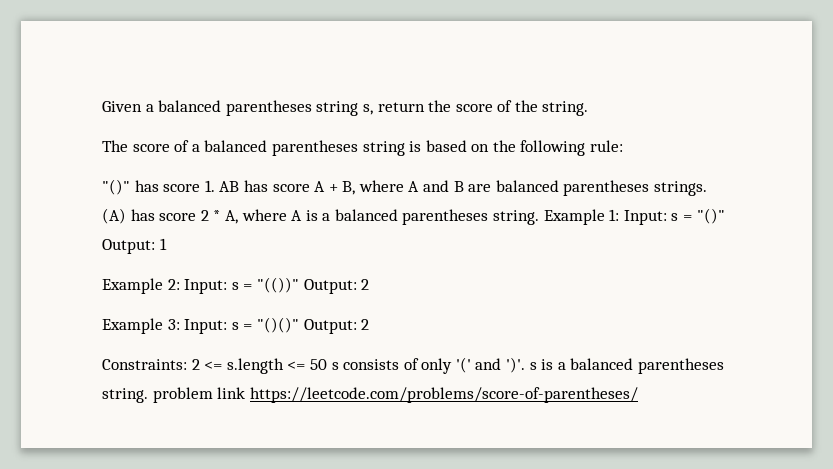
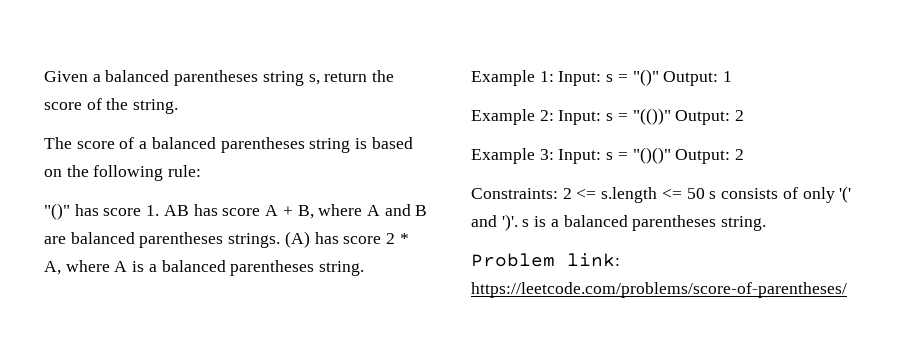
[152,387,246,403] problem link -> [471,253,620,267] // Problem link:

